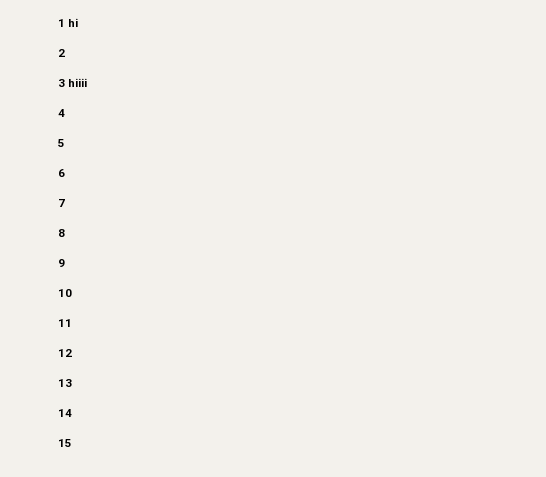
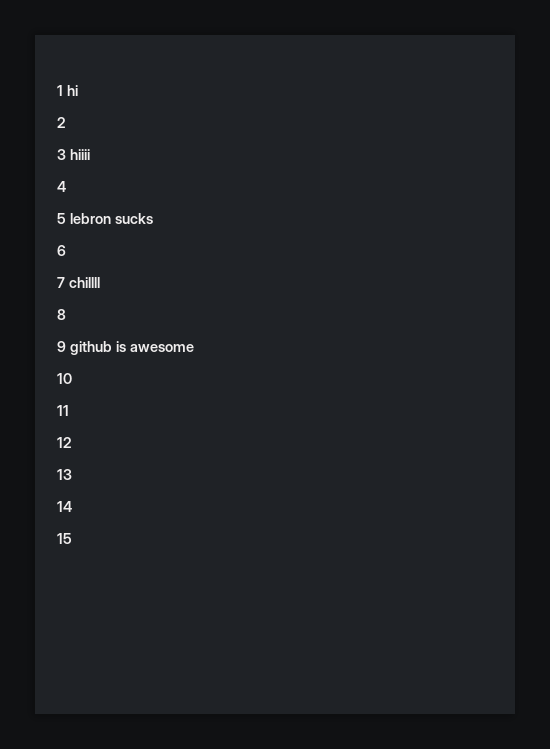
(65, 143) none -> [69,213,153,224] lebron sucks
(65, 203) none -> [68,277,100,288] chillll
(65, 263) none -> [69,341,194,355] github is awesome

